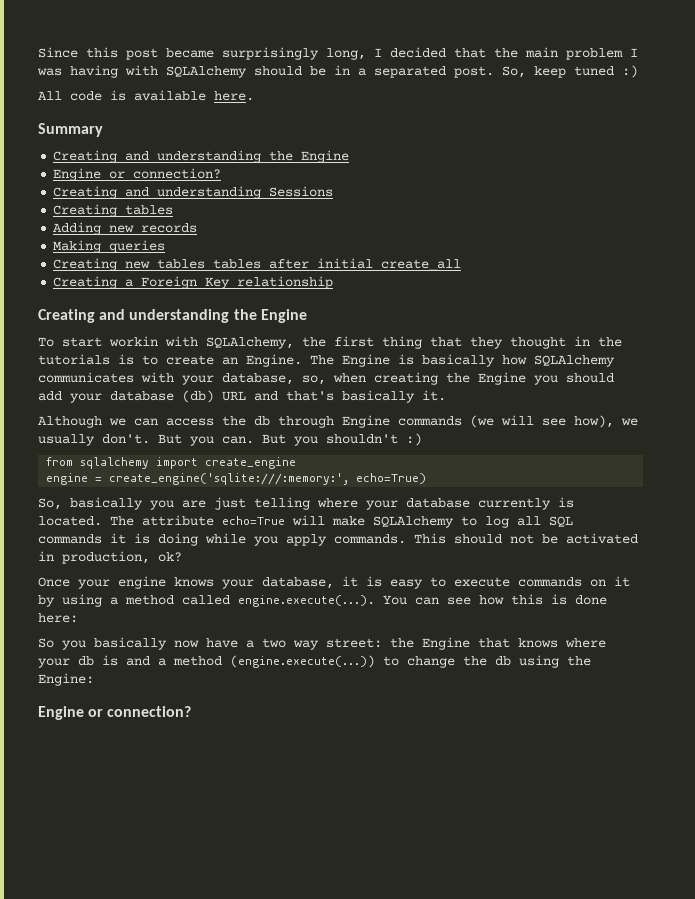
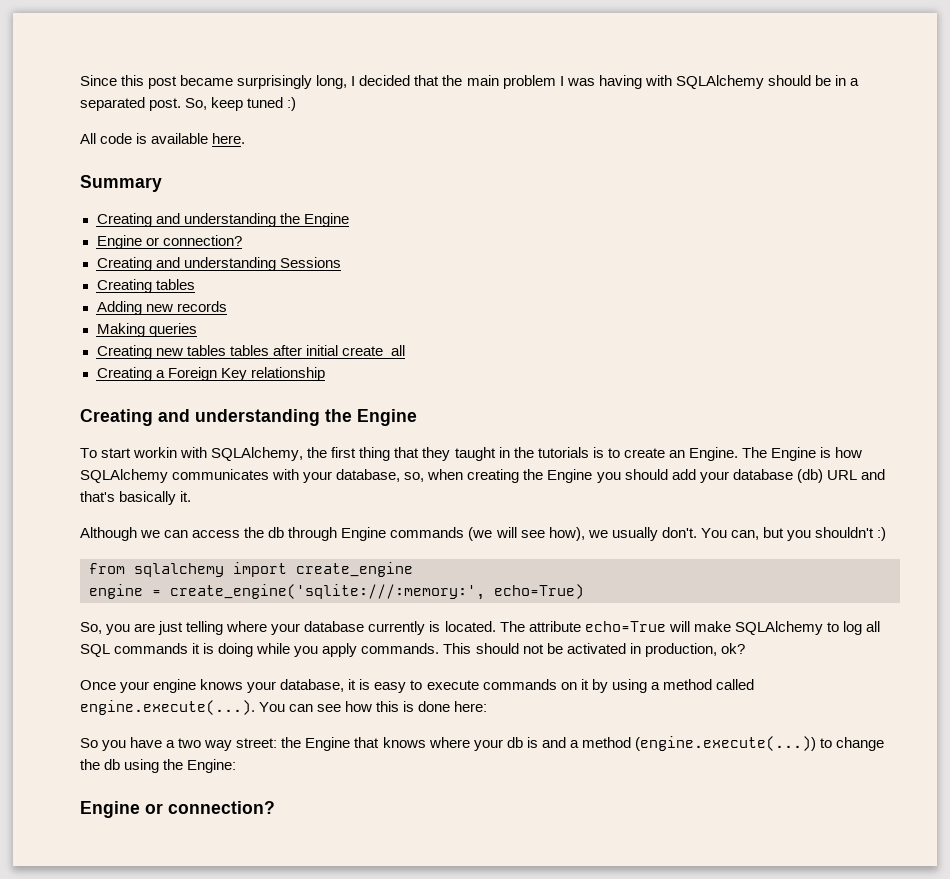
[510,337,566,349] thought -> [454,447,496,461] taught
[422,354,495,367] basically -> (832, 452) none
[158,434,286,446] But you can. But -> [700,527,784,540] You can, but
[70,497,143,510] basically -> (102, 628) none
[94,637,199,650] basically now -> (127, 745) none

